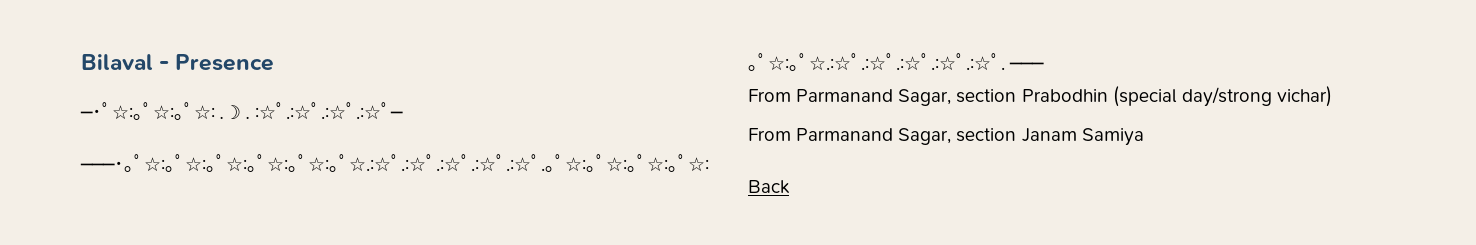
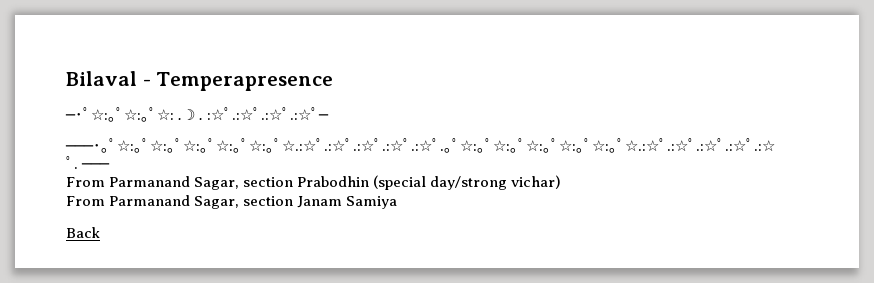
[175,54,275,71] Presence -> [156,72,334,91] Temperapresence

